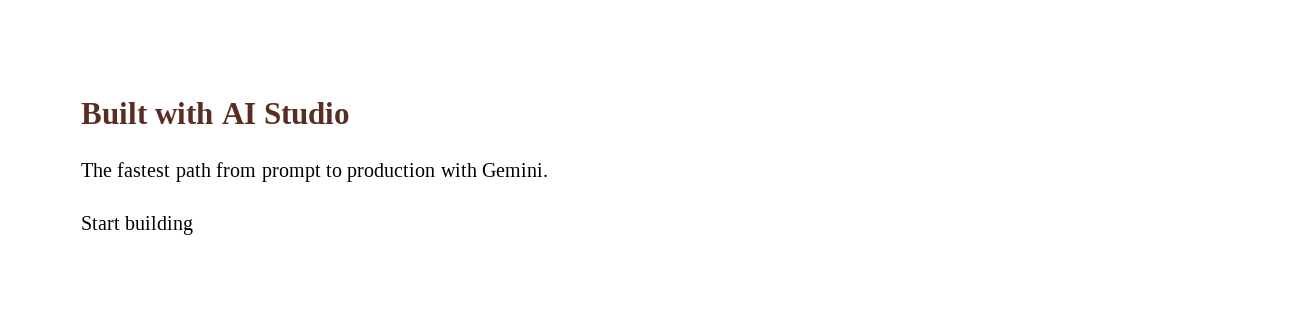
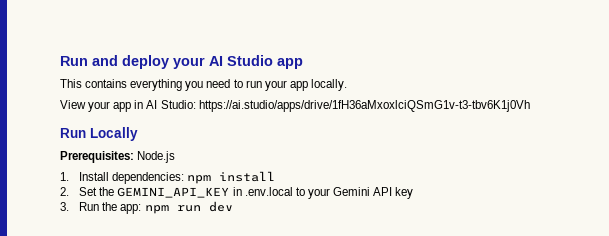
[81,102,351,124] [81,162,549,182] [81,216,194,235] Built with AI Studio // The fastest path from prompt to production with Gemini. // Start building -> [60,55,303,69] [60,79,347,91] [60,100,530,112] [60,127,138,141] [60,151,176,163] [60,171,276,184] [60,187,414,199] [60,201,233,214] Run and deploy your AI Studio app // This contains everything you need to run your app locally. // View your app in AI Studio: https://ai.studio/apps/drive/1fH36aMxoxlciQSmG1v-t3-tbv6K1j0Vh // Run Locally // Prerequisites: Node.js // 1. Install dependencies: npm install // 2. Set the GEMINI_API_KEY in .env.local to your Gemini API key // 3. Run the app: npm run dev

